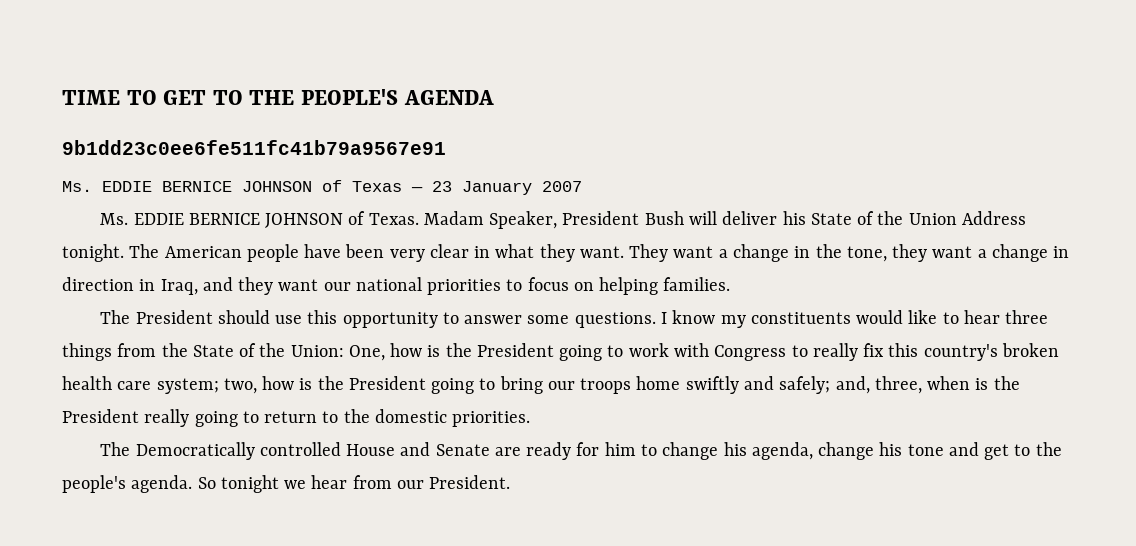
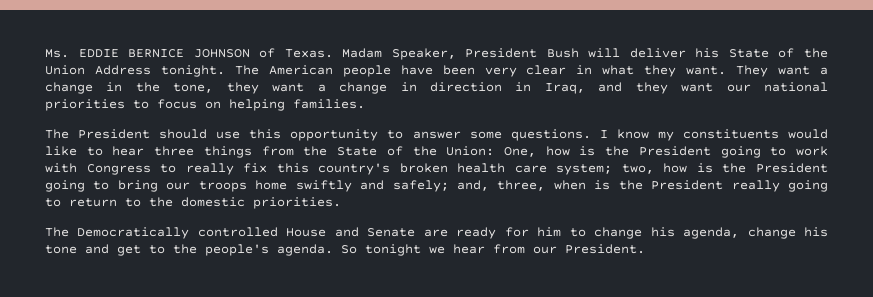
[62,89,494,105] [62,140,446,155] [62,180,582,195] TIME TO GET TO THE PEOPLE'S AGENDA // 9b1dd23c0ee6fe511fc41b79a9567e91 // Ms. EDDIE BERNICE JOHNSON of Texas — 23 January 2007 // -> (45, 53) none

